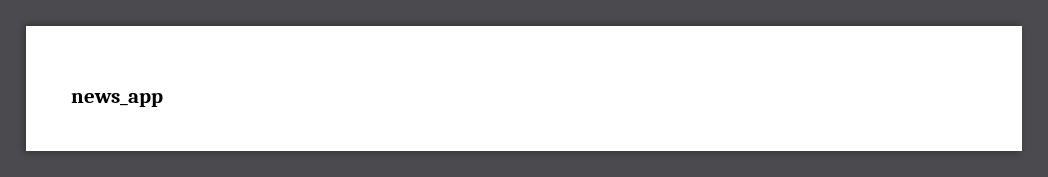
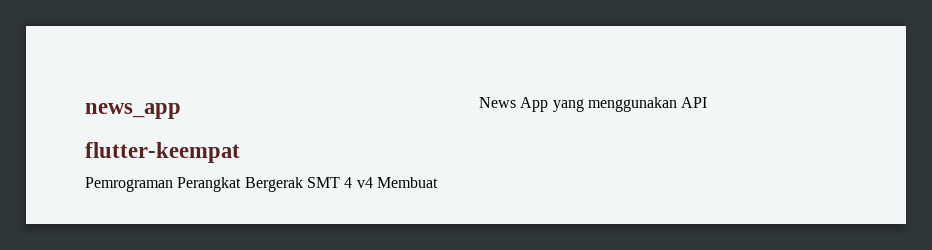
(163, 100) none -> [85,142,240,163] [85,177,438,192] [479,97,708,112] // flutter-keempat // Pemrograman Perangkat Bergerak SMT 4 v4 Membuat News App yang menggunakan API

